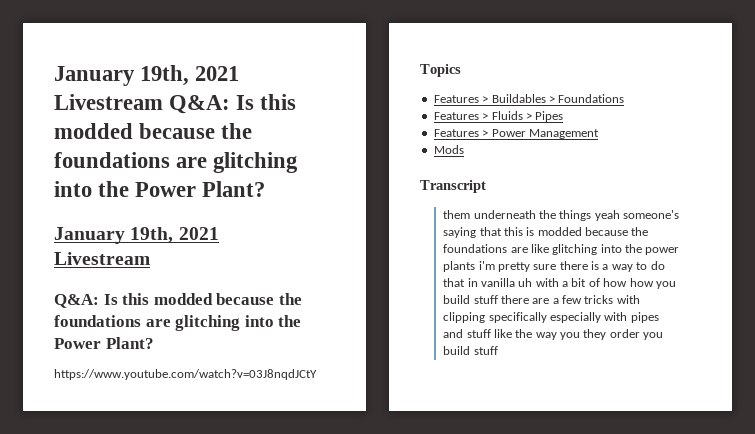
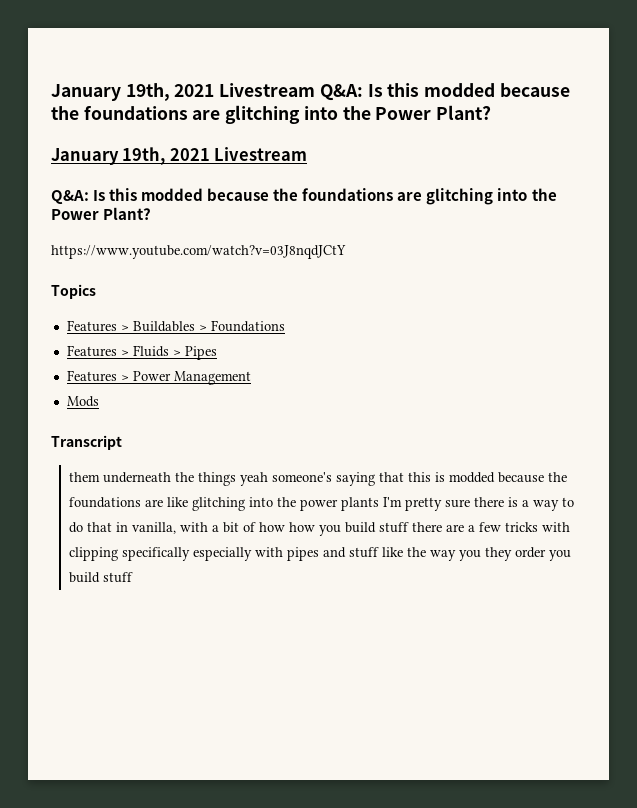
[478,261,495,270] i'm -> [382,497,402,507] I'm
[480,278,533,287] vanilla uh -> [131,522,176,534] vanilla,

